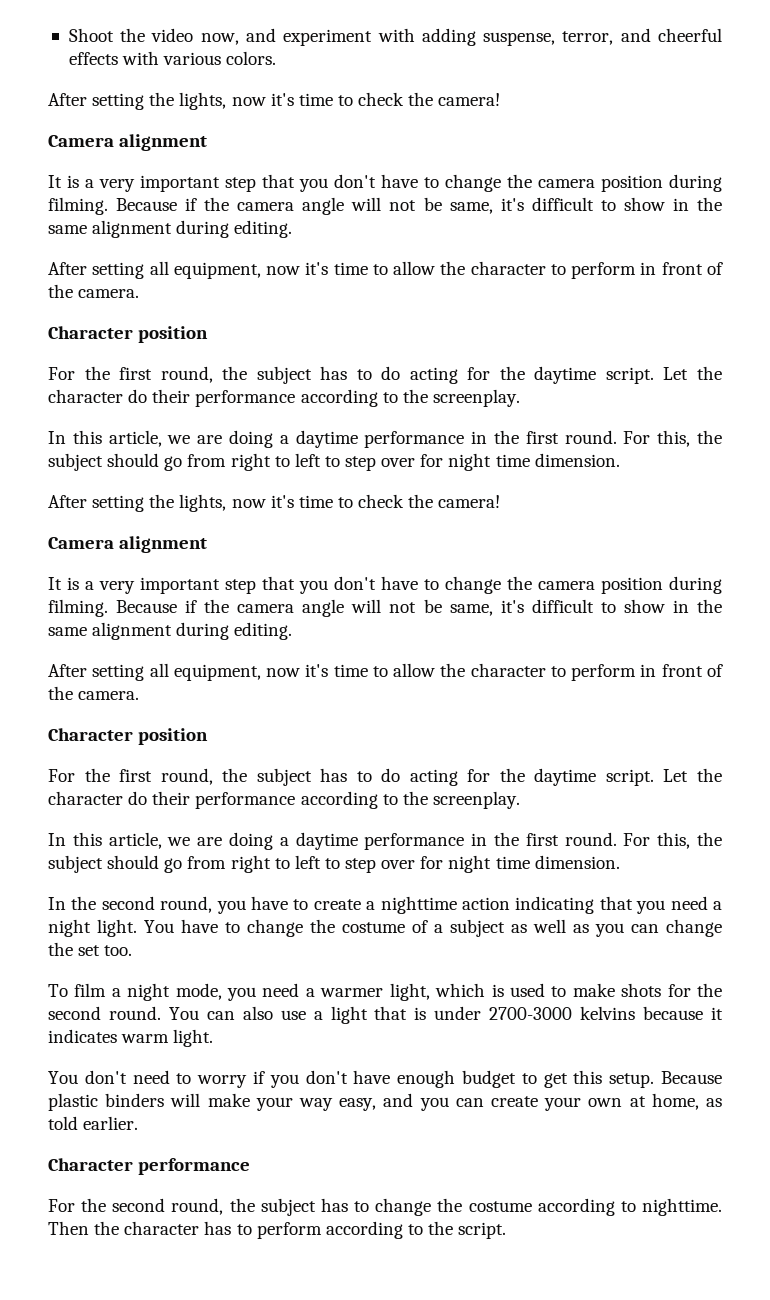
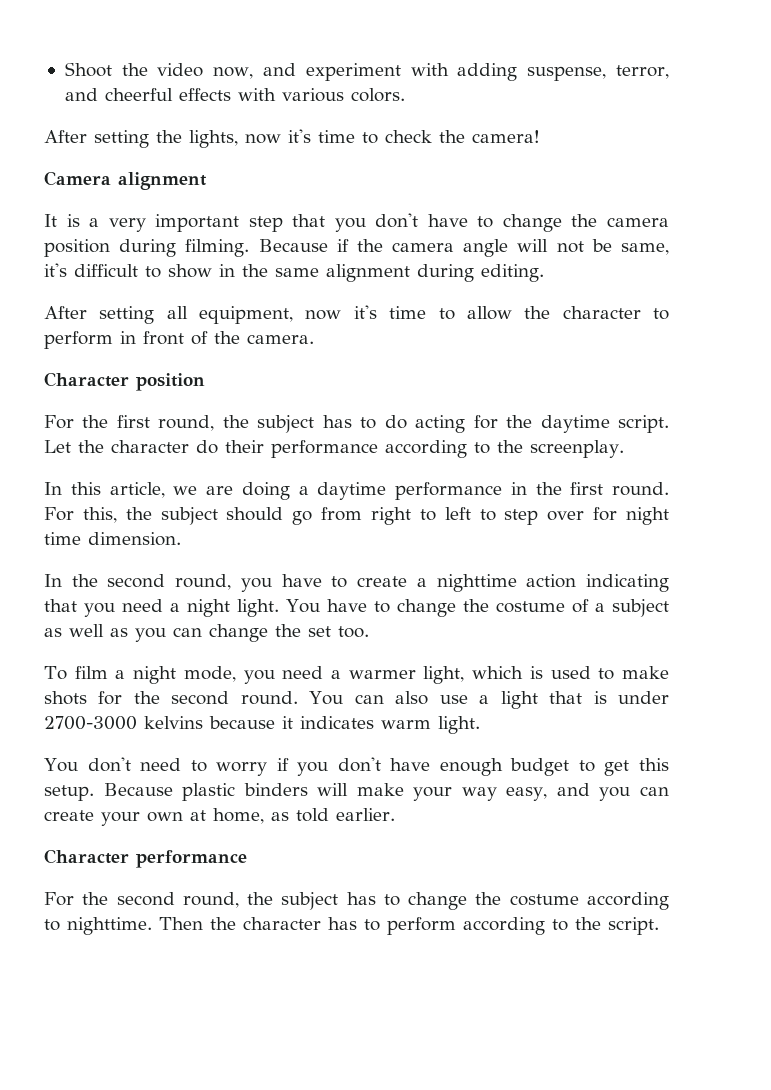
[48,494,501,512] [48,536,208,553] [48,576,722,594] [48,599,723,617] [48,622,293,640] [48,663,723,681] [48,686,140,700] [48,728,209,745] [48,768,722,786] [48,791,520,809] [48,832,722,850] [48,855,620,873] // After setting the lights, now it's time to check the camera! // Camera alignment // It is a very important step that you don't have to change the camera position during filming. Because if the camera angle will not be same, it's difficult to show in the same alignment during editing. // After setting all equipment, now it's time to allow the character to perform in front of the camera. // Character position // For the first round, the subject has to do acting for the daytime script. Let the character do their performance according to the screenplay. // In this article, we are doing a daytime performance in the first round. For this, the subject should go from right to left to step over for night time dimension. -> (181, 539) none

